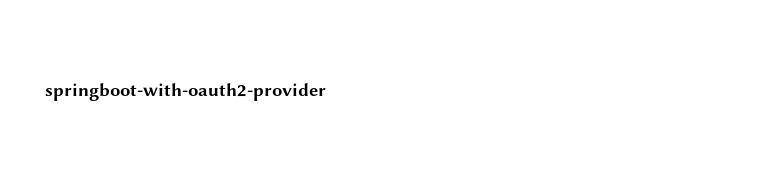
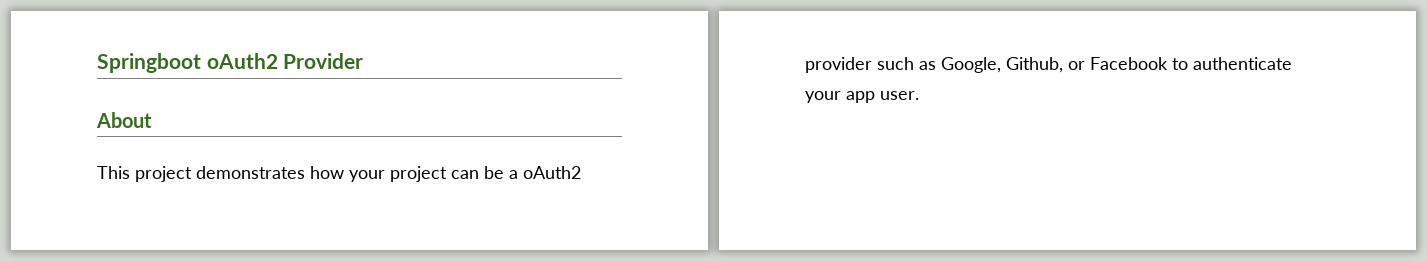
[45,83,326,101] springboot-with-oauth2-provider -> [97,53,364,73] [96,112,152,128] [97,166,581,182] [805,57,1292,73] [805,91,919,103] Springboot oAuth2 Provider // About // This project demonstrates how your project can be a oAuth2 provider such as Google, Github, or Facebook to authenticate your app user.

